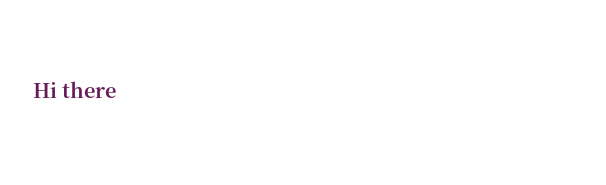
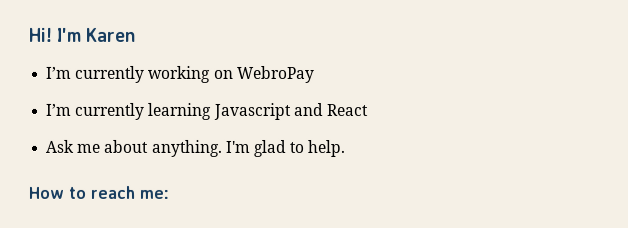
[33,81,117,98] Hi there -> [29,27,137,42] [46,65,315,84] [45,102,369,120] [45,139,346,158] [28,185,169,199] Hi! I'm Karen // I’m currently working on WebroPay // I’m currently learning Javascript and React // Ask me about anything. I'm glad to help. // How to reach me:

